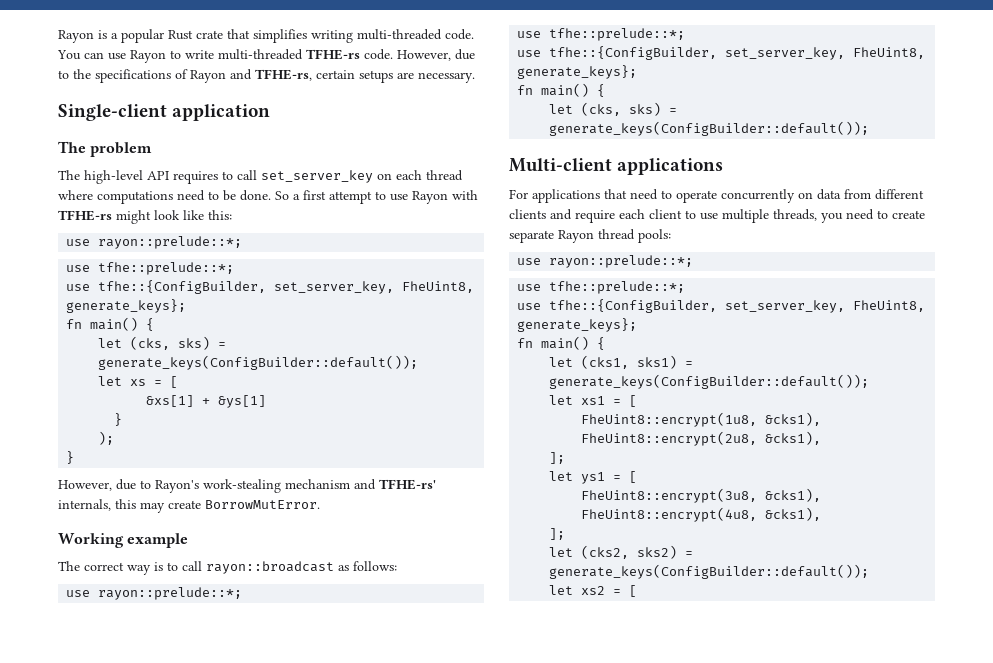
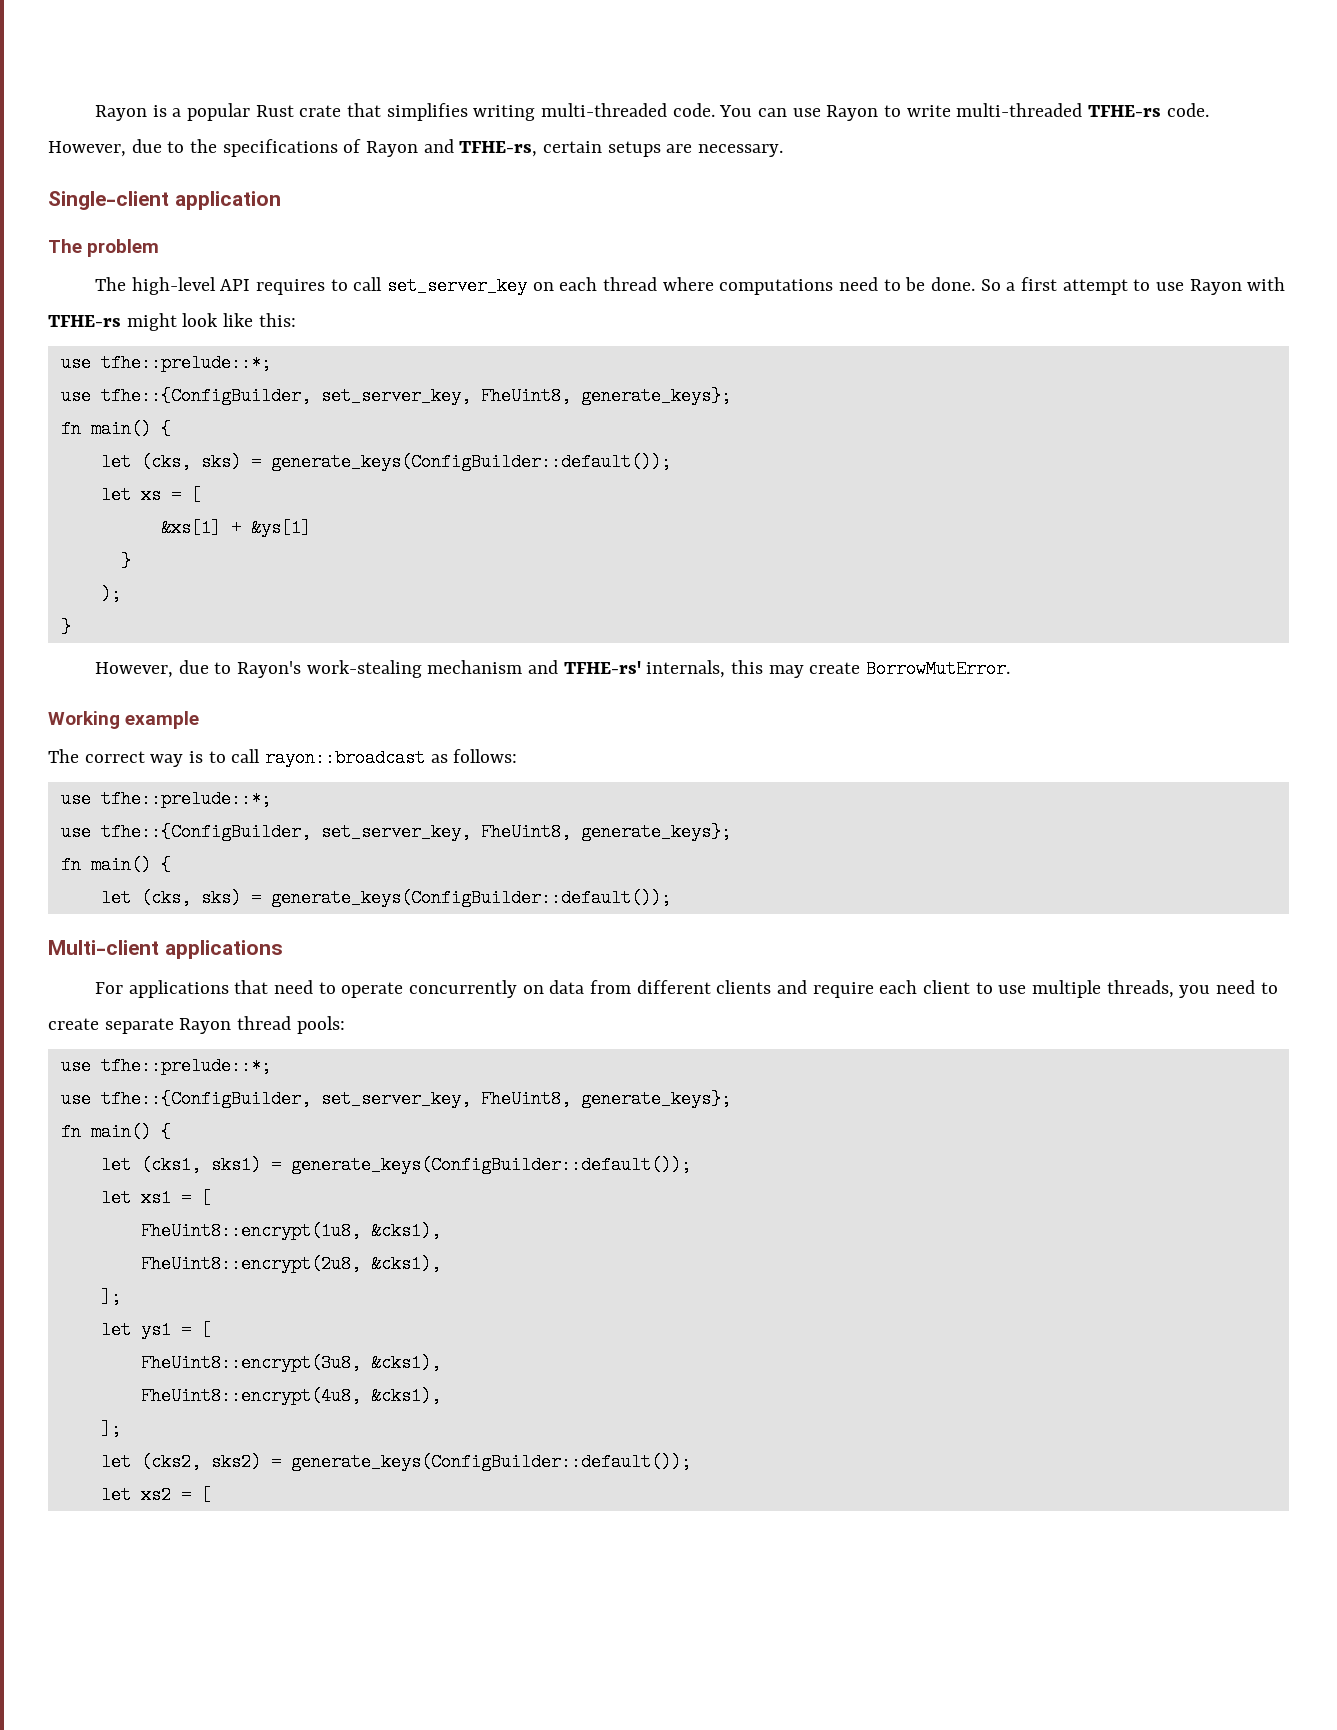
[66,236,243,249] // use rayon::prelude::*; -> (296, 320) none
[66,587,243,600] // use rayon::prelude::*; -> (518, 756) none
[517,255,694,268] // use rayon::prelude::*; -> (345, 1025) none

